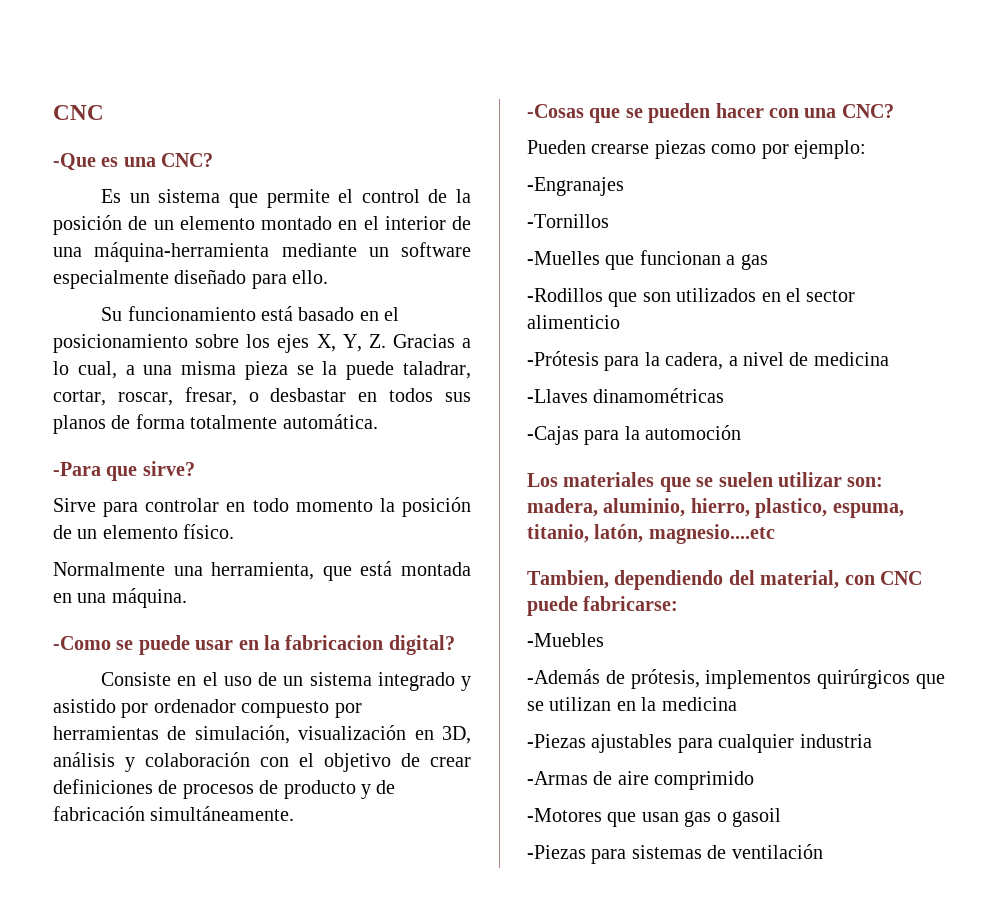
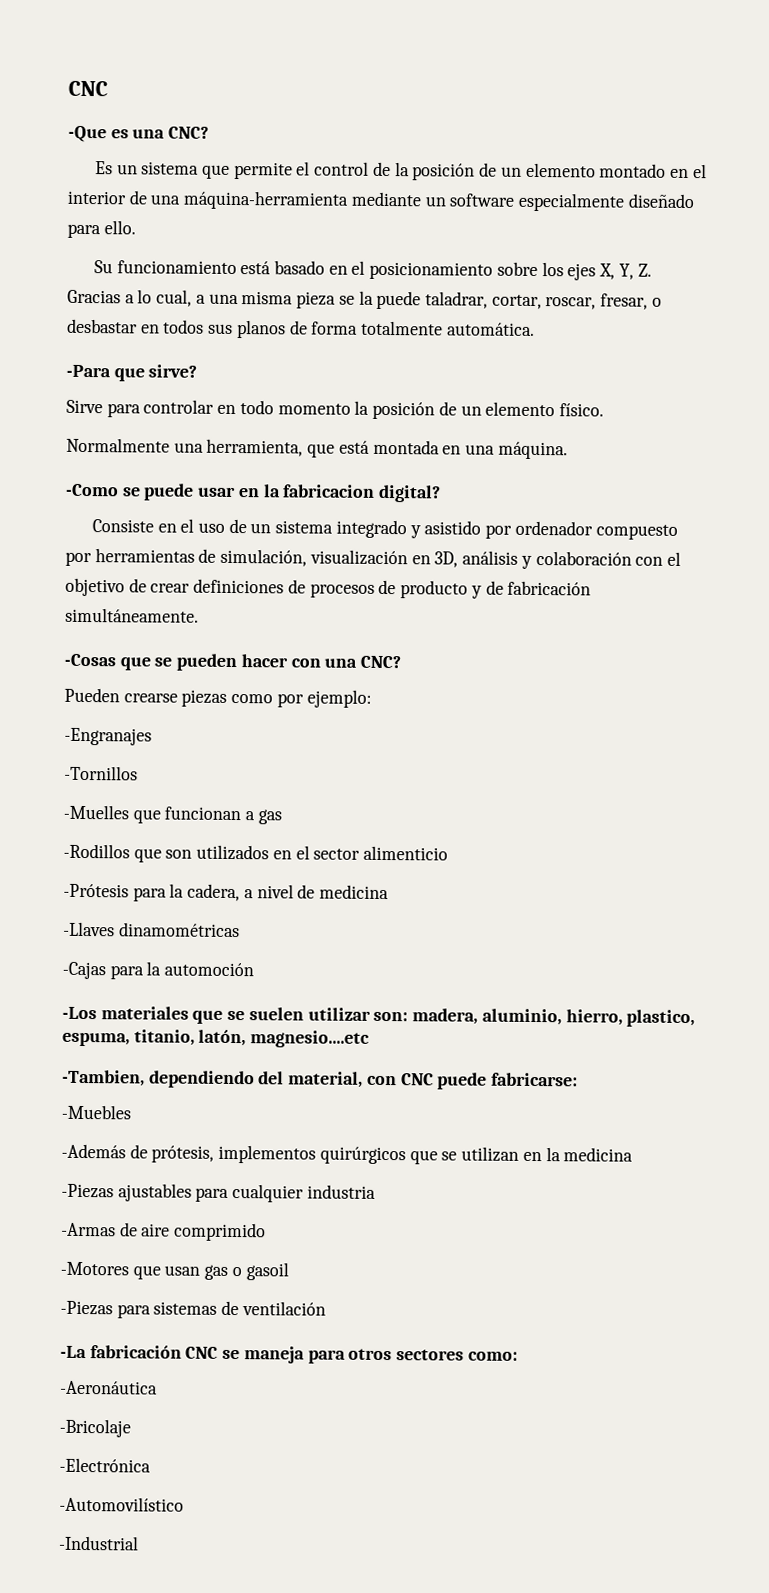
[527,473,558,487] Los -> [62,1006,97,1020] -Los
[527,570,609,589] Tambien, -> [62,1069,145,1087] -Tambien,
(823, 851) none -> [60,1345,518,1364] [60,1380,158,1395] [59,1418,131,1438] [59,1457,151,1473] [59,1496,184,1512] [58,1535,139,1551] // -La fabricación CNC se maneja para otros sectores como: // -Aeronáutica // -Bricolaje // -Electrónica // -Automovilístico // -Industrial

